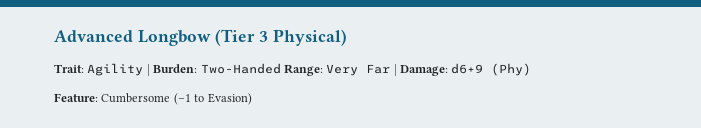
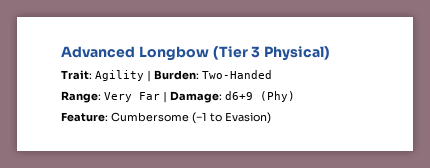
(281, 68) none -> (272, 74) //

